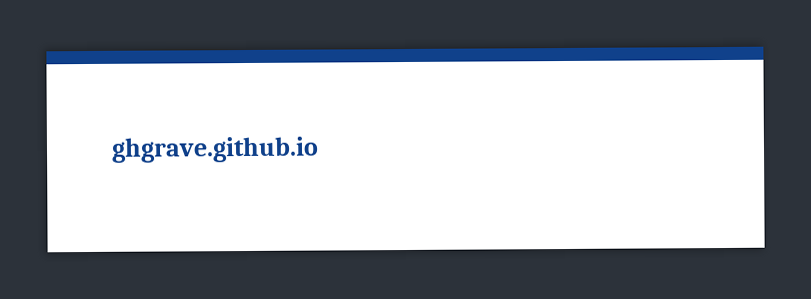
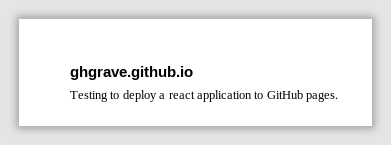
(319, 149) none -> [70,90,338,102] // Testing to deploy a react application to GitHub pages.

